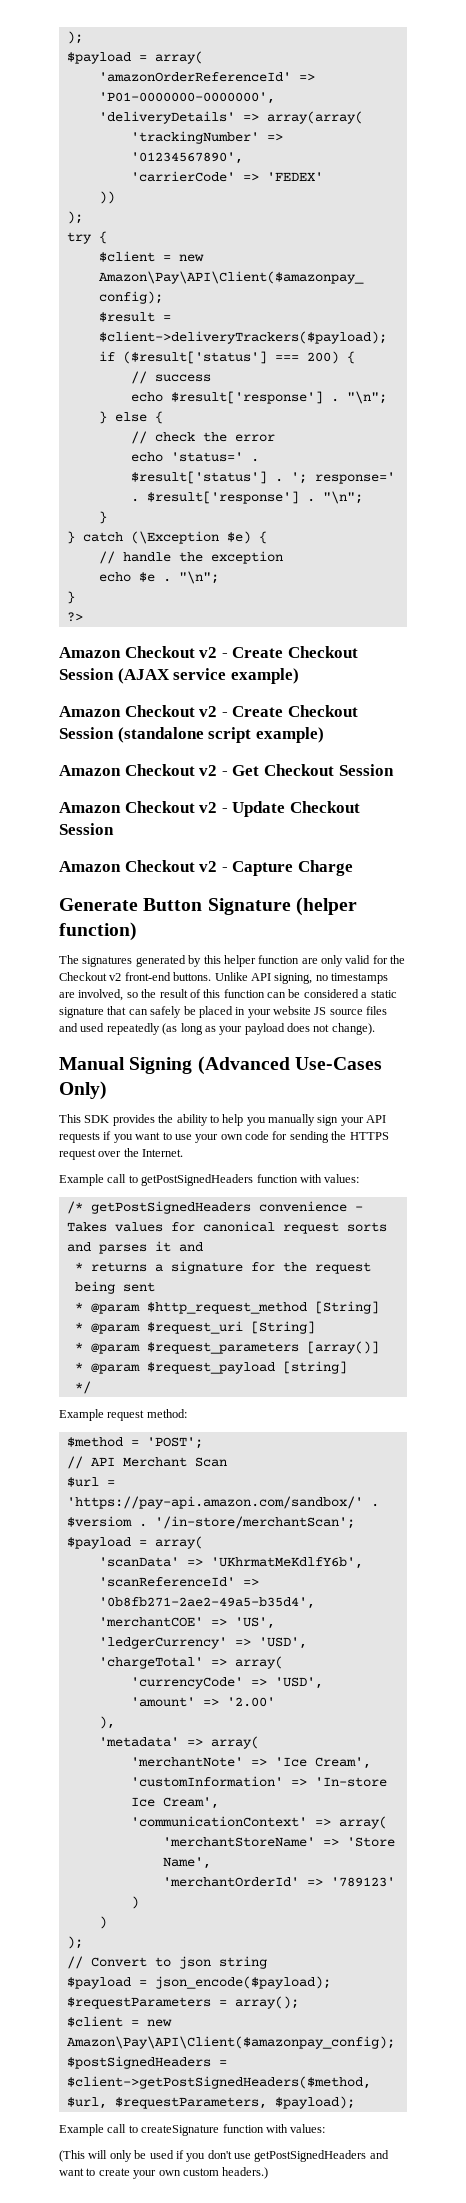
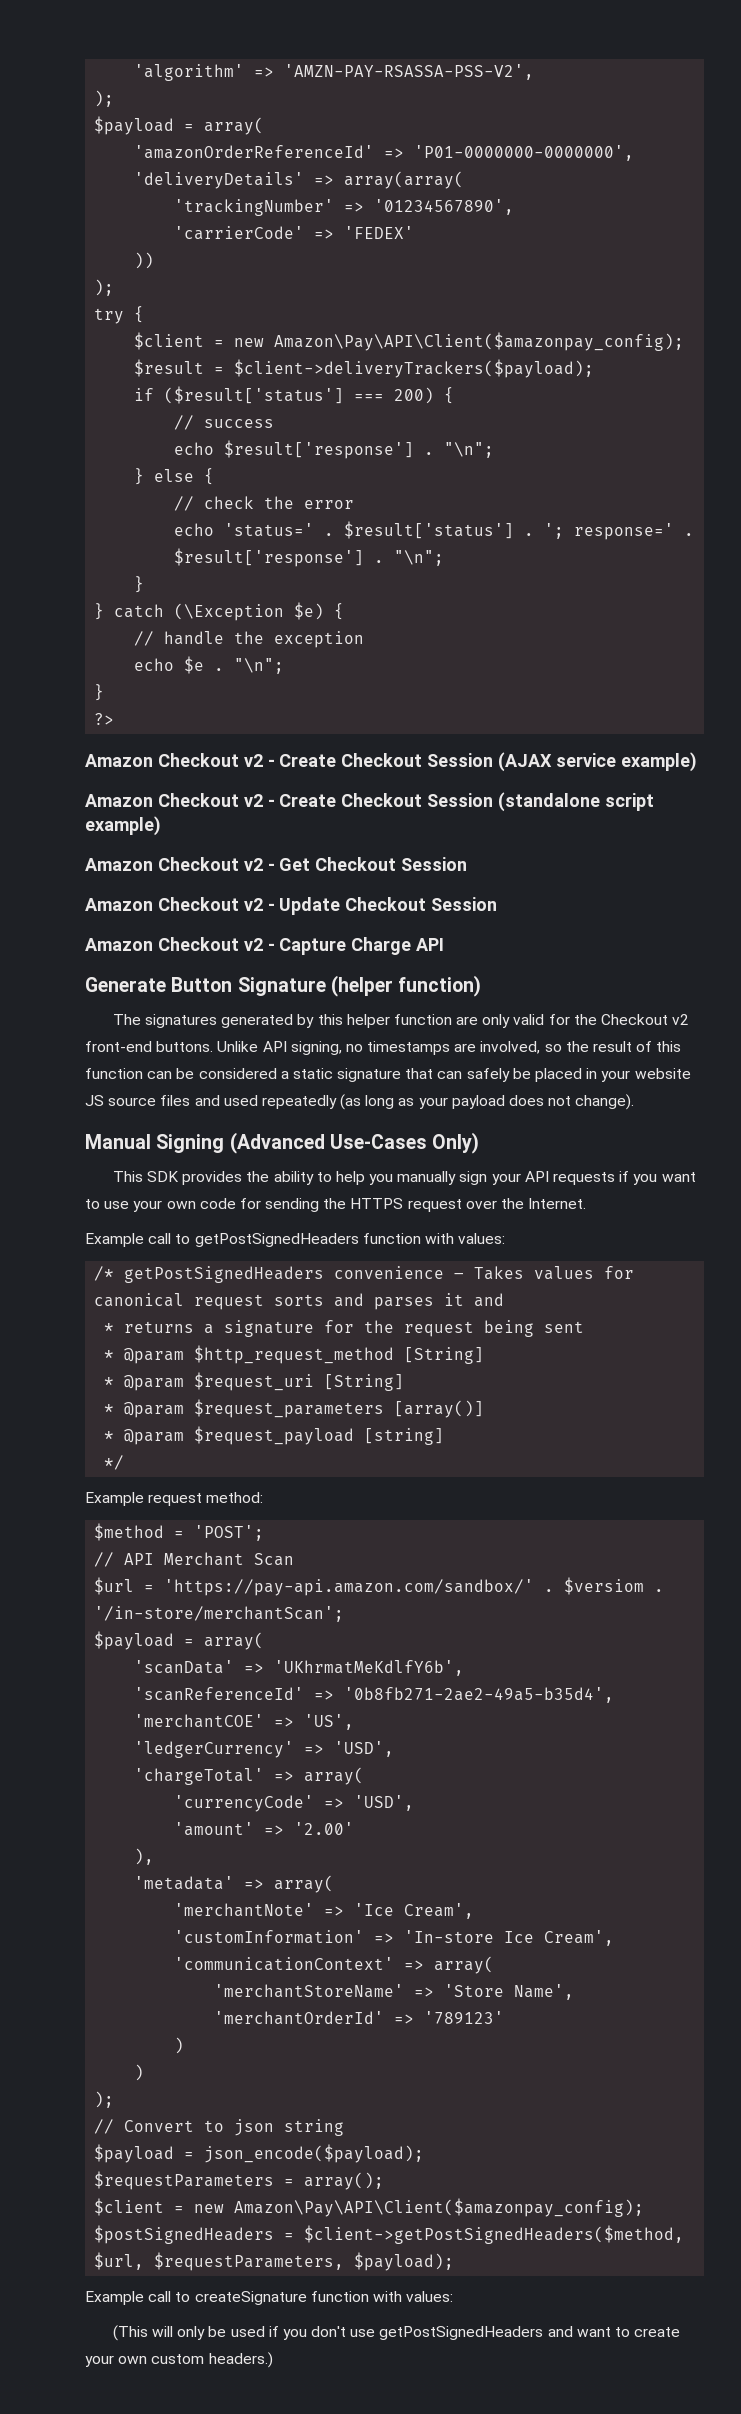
(66, 37) none -> [134,64,535,81] 'algorithm' => 'AMZN-PAY-RSASSA-PSS-V2', //
(353, 868) none -> [416,938,445,951] API

